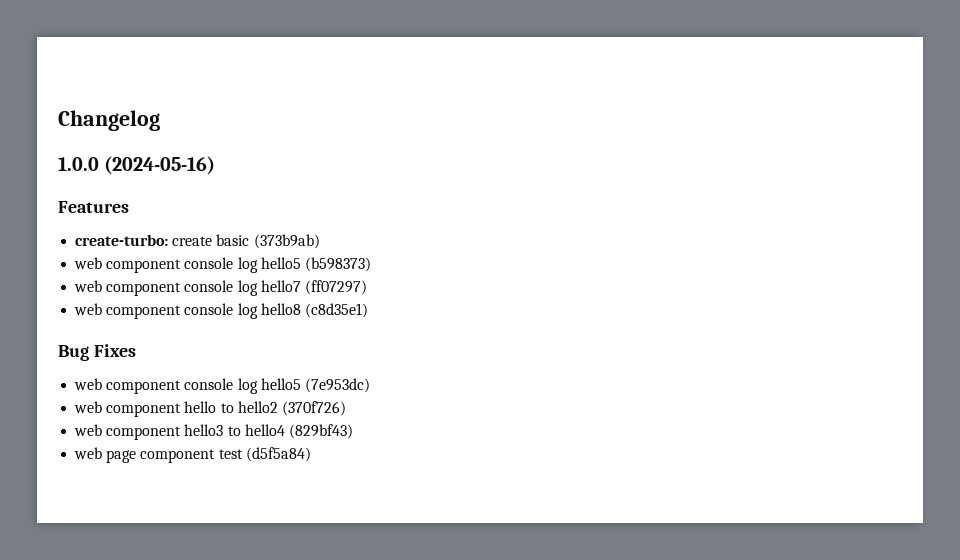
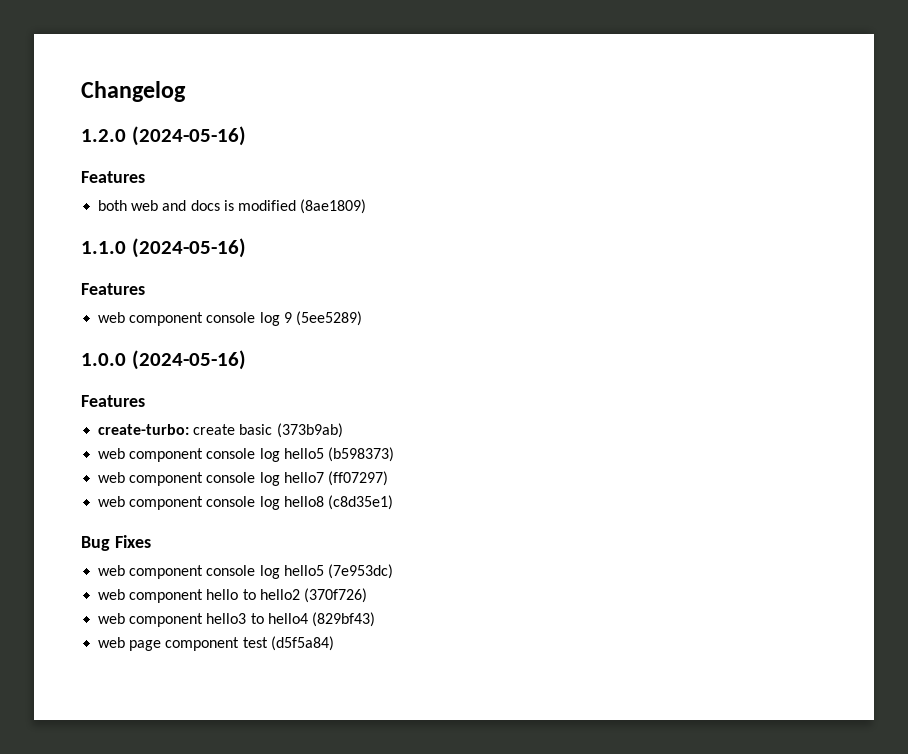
(160, 120) none -> [81,126,246,146] [81,171,145,183] [98,199,367,214] [81,238,246,258] [81,283,145,295] [98,311,362,326] // 1.2.0 (2024-05-16) // Features // both web and docs is modified (8ae1809) // 1.1.0 (2024-05-16) // Features // web component console log 9 (5ee5289)

